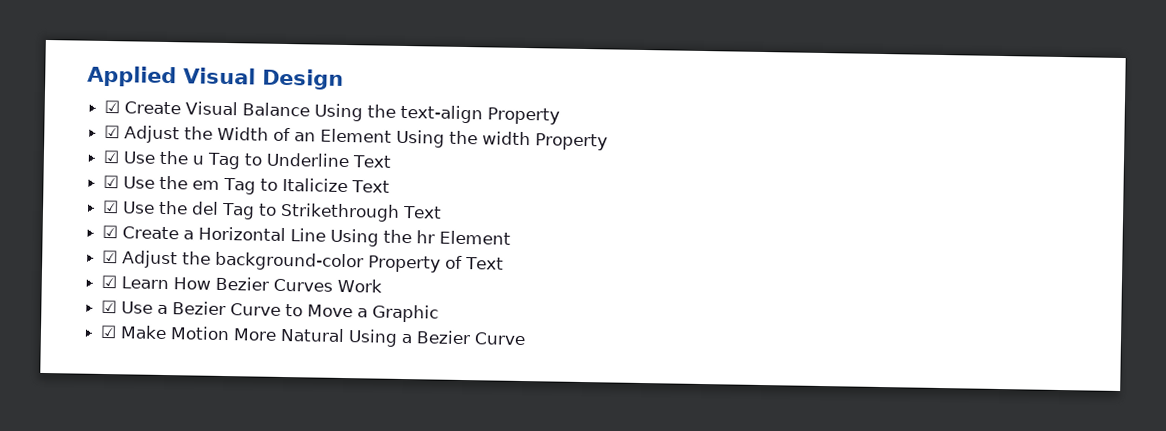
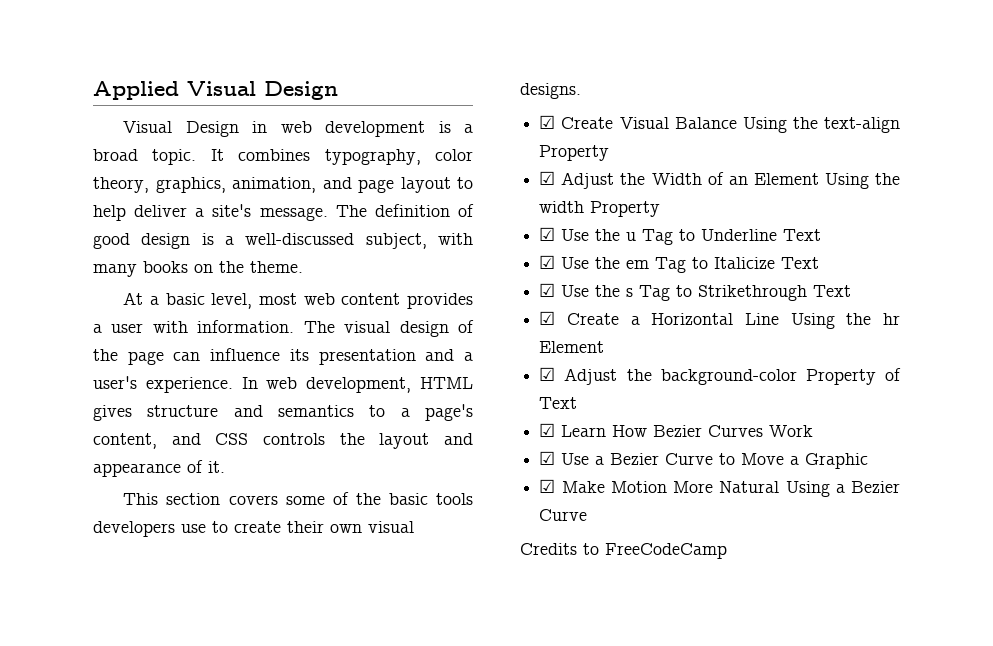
(344, 79) none -> [123,121,473,137] [93,149,473,165] [93,177,473,193] [93,204,474,221] [93,233,473,249] [93,261,303,277] [123,292,474,309] [93,320,474,337] [93,348,474,365] [93,376,474,393] [93,404,473,421] [93,433,473,449] [93,460,225,477] [123,492,474,505] [93,521,414,537] [520,83,581,99] // Visual Design in web development is a broad topic. It combines typography, color theory, graphics, animation, and page layout to help deliver a site's message. The definition of good design is a well-discussed subject, with many books on the theme. // At a basic level, most web content provides a user with information. The visual design of the page can influence its presentation and a user's experience. In web development, HTML gives structure and semantics to a page's content, and CSS controls the layout and appearance of it. // This section covers some of the basic tools developers use to create their own visual designs.
[191,201,220,215] del -> [626,288,634,297] s
(527, 339) none -> [520,543,727,559] // Credits to FreeCodeCamp

